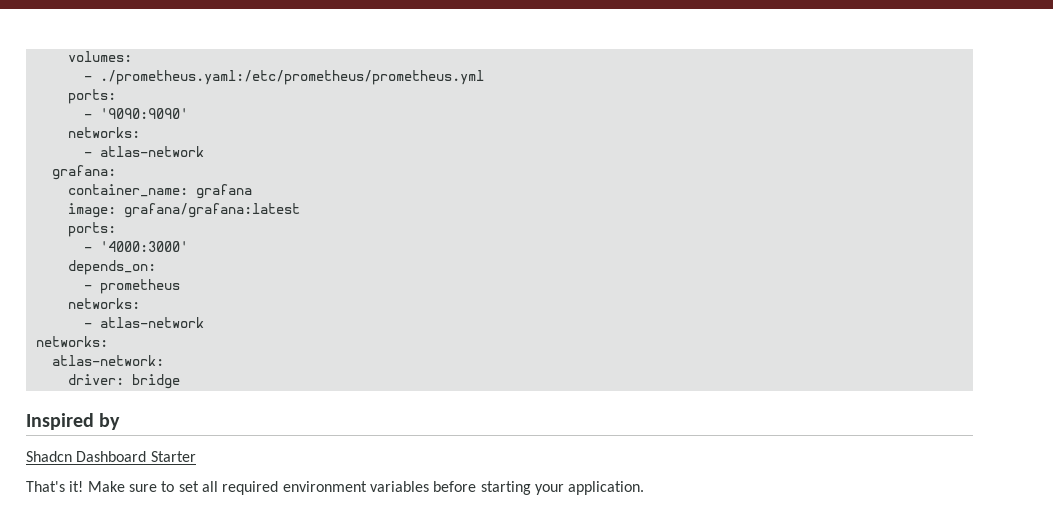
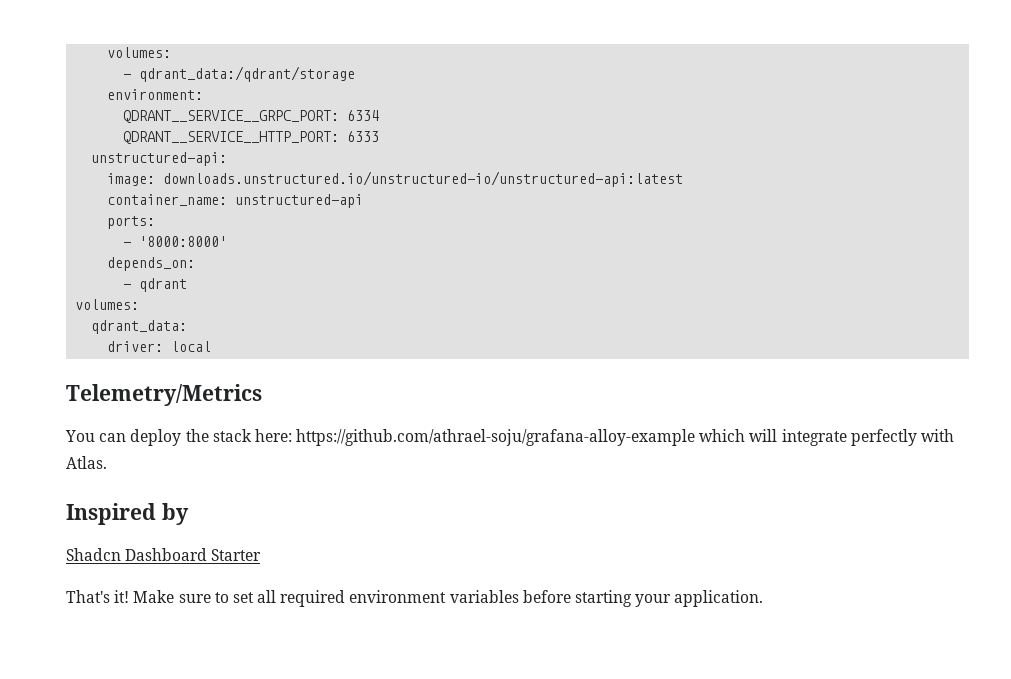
[99,70,484,85] [67,89,116,104] [83,108,188,119] [67,127,140,138] [83,146,204,157] [51,165,116,180] [67,184,252,199] [67,203,300,218] [67,222,116,237] [83,241,188,252] [67,260,156,275] [83,279,180,294] [67,298,140,309] [83,317,204,328] [35,336,108,347] [51,355,164,366] [67,374,180,389] ./prometheus.yaml:/etc/prometheus/prometheus.yml // ports: // - '9090:9090' // networks: // - atlas-network // grafana: // container_name: grafana // image: grafana/grafana:latest // ports: // - '4000:3000' // depends_on: // - prometheus // networks: // - atlas-network // networks: // atlas-network: // driver: bridge -> [139,66,356,82] [107,89,204,100] [123,110,380,123] [123,131,380,144] [91,152,228,166] [107,171,684,187] [107,194,364,208] [107,216,156,229] [123,236,228,247] [107,257,196,271] [123,278,188,292] [75,299,140,310] [91,320,188,334] [107,341,212,352] [66,384,262,406] [65,429,955,446] [66,456,107,469] qdrant_data:/qdrant/storage // environment: // QDRANT__SERVICE__GRPC_PORT: 6334 // QDRANT__SERVICE__HTTP_PORT: 6333 // unstructured-api: // image: downloads.unstructured.io/unstructured-io/unstructured-api:latest // container_name: unstructured-api // ports: // - '8000:8000' // depends_on: // - qdrant // volumes: // qdrant_data: // driver: local // Telemetry/Metrics // You can deploy the stack here: https://github.com/athrael-soju/grafana-alloy-example which will integrate perfectly with Atlas.

